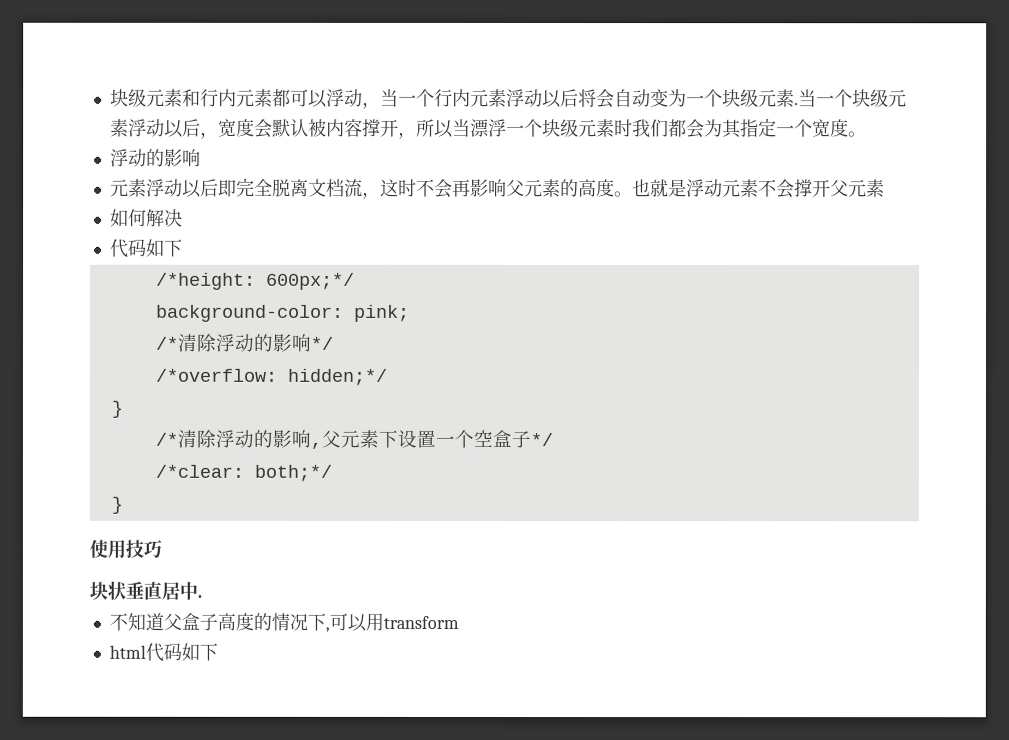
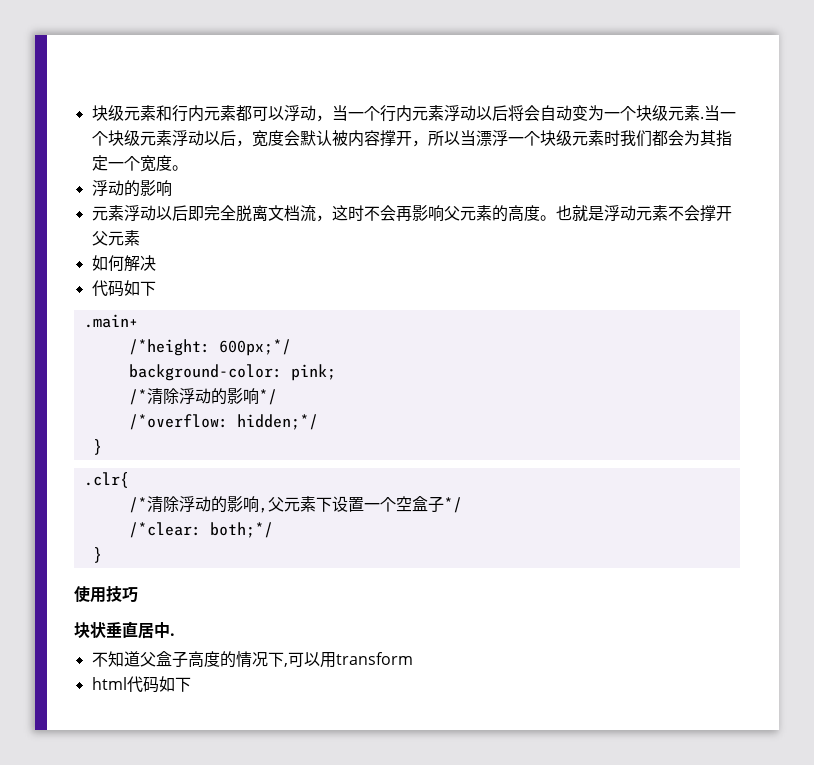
(183, 247) none -> [83,314,138,328] // .main+
(123, 409) none -> [83,472,129,488] // .clr{

